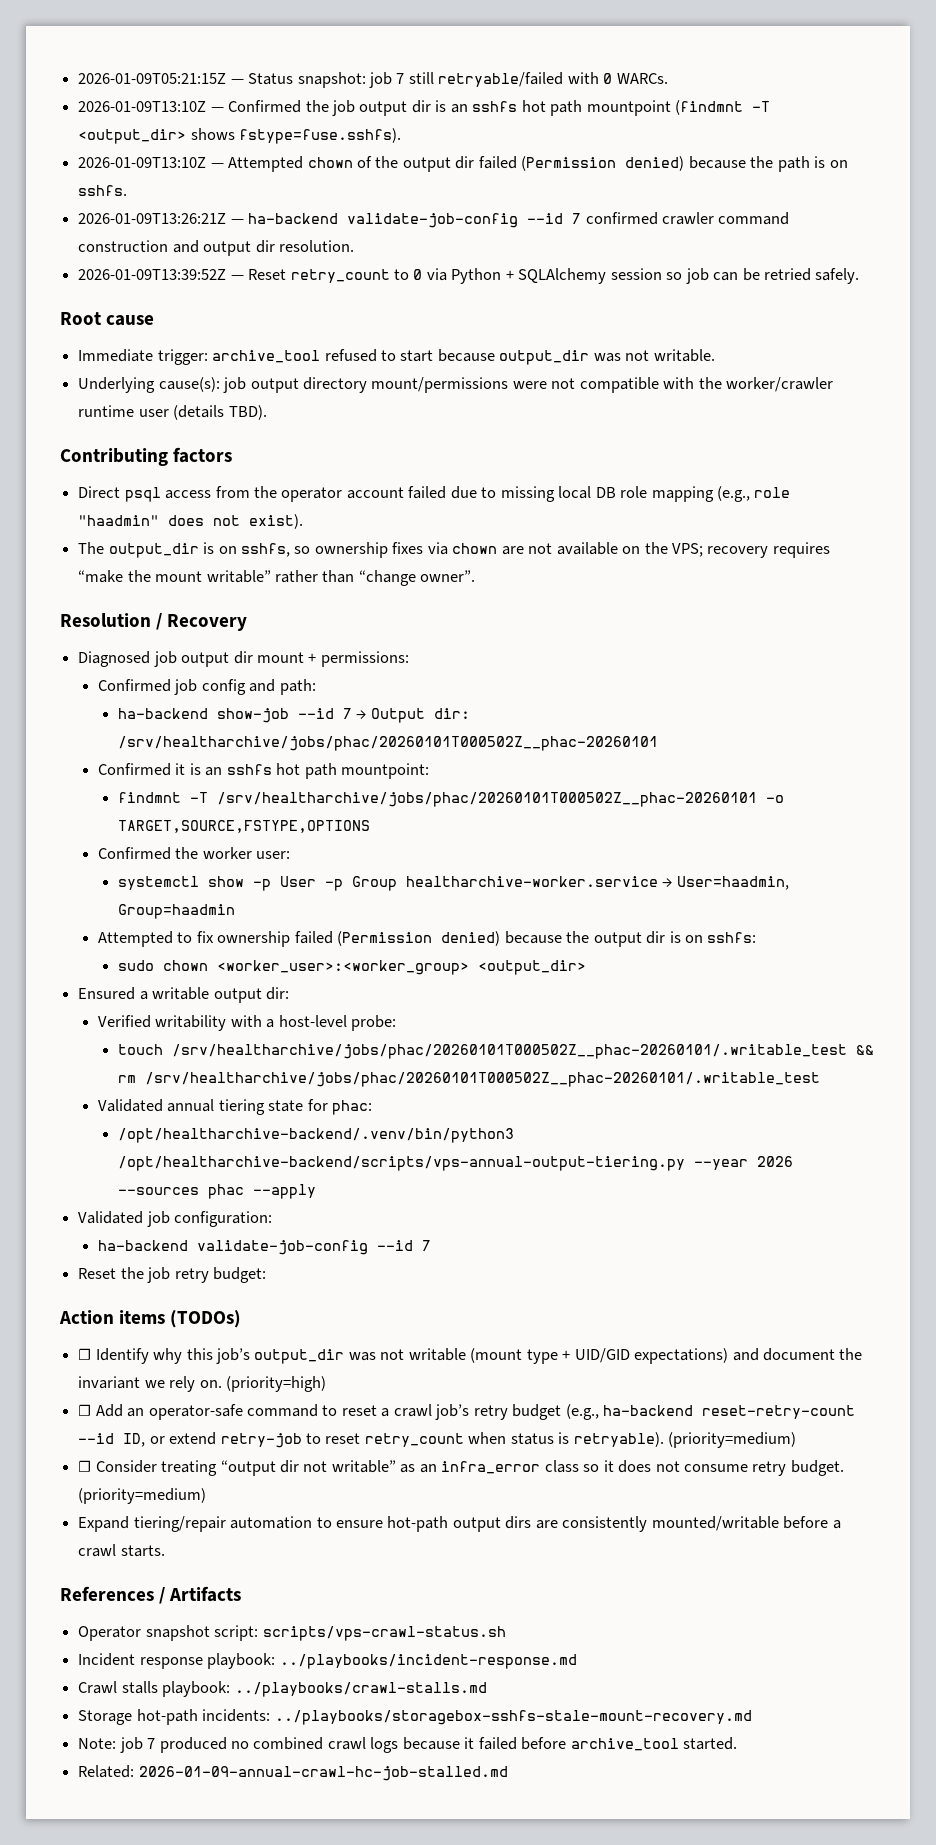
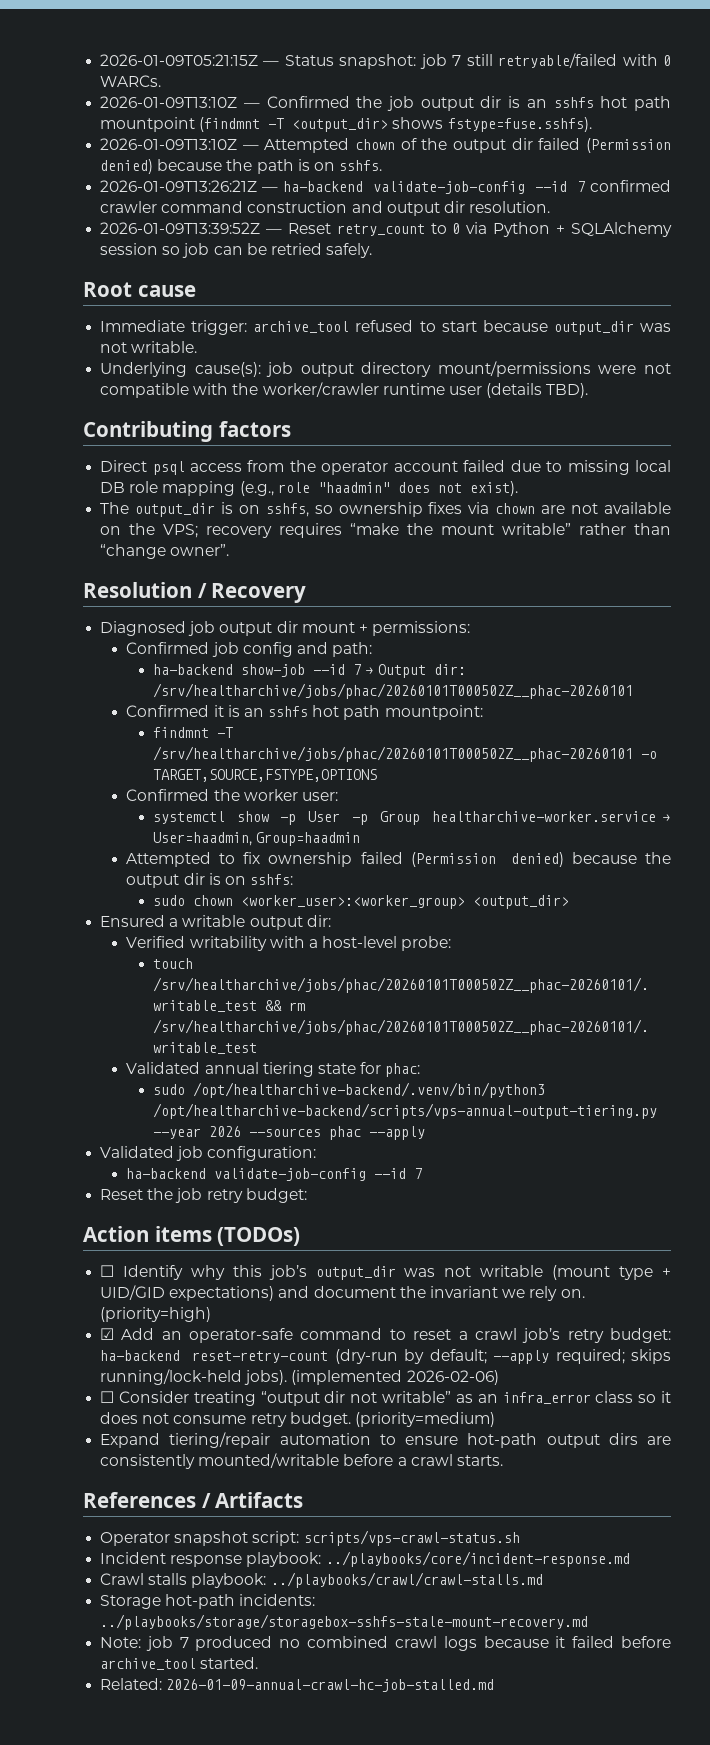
(373, 1107) none -> [152,1084,185,1095] sudo
[78,1404,92,1416] ☐ -> [100,1328,115,1340] ☑
[512,1404,856,1420] [78,1432,797,1448] budget (e.g., ha-backend reset-retry-count --id ID, or extend retry-job to reset retry_count when status is retryable). (priority=medium) -> [610,1328,672,1343] [100,1349,672,1364] [100,1369,499,1385] budget: ha-backend reset-retry-count (dry-run by default; --apply required; skips running/lock-held jobs). (implemented 2026-02-06)
[279,1654,577,1669] ../playbooks/incident-response.md -> [325,1551,630,1567] ../playbooks/core/incident-response.md
[234,1682,487,1697] ../playbooks/crawl-stalls.md -> [270,1572,543,1588] ../playbooks/crawl/crawl-stalls.md
[274,1710,752,1725] ../playbooks/storagebox-sshfs-stale-mount-recovery.md -> [100,1614,589,1630] ../playbooks/storage/storagebox-sshfs-stale-mount-recovery.md

